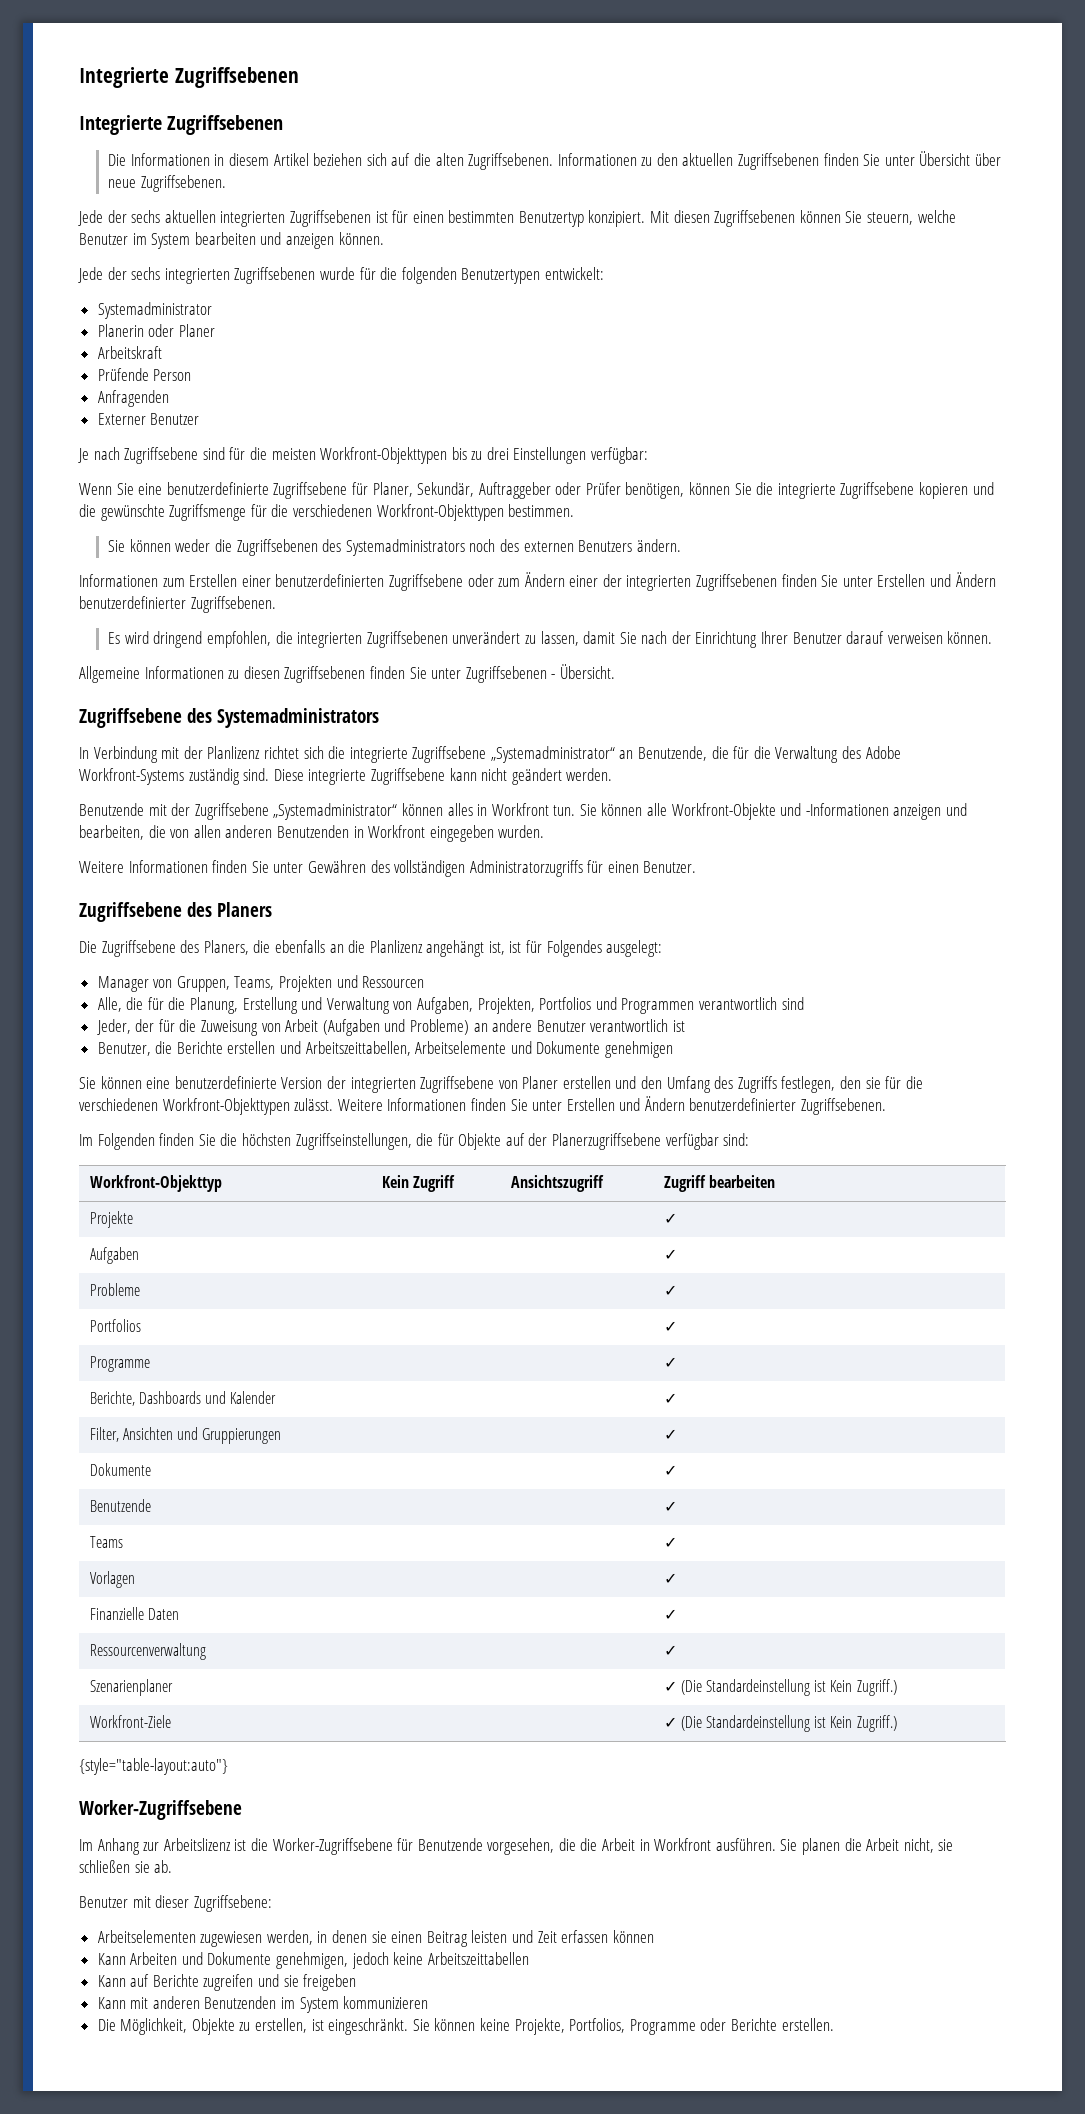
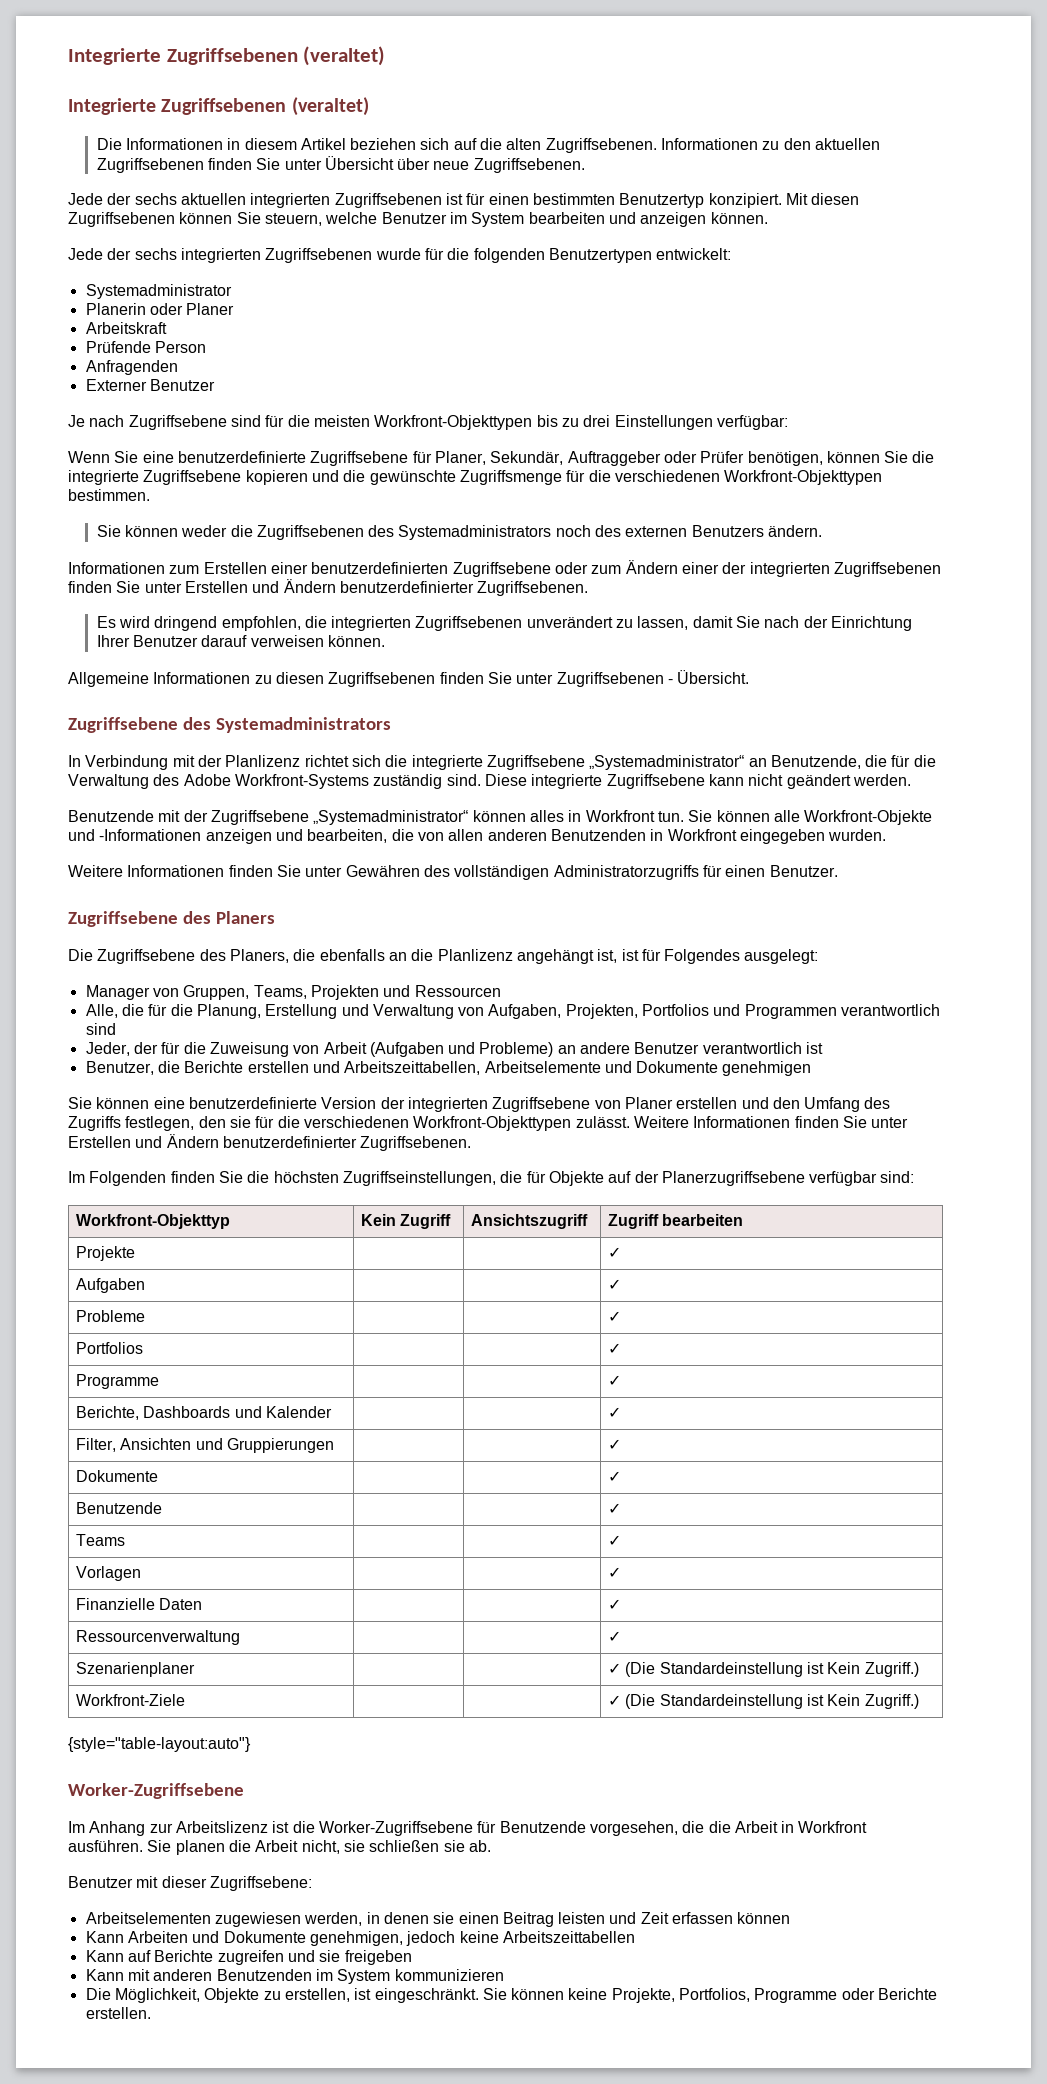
[79,67,299,88] [79,115,284,135] Integrierte Zugriffsebenen // Integrierte Zugriffsebenen -> [68,46,386,66] [68,97,369,116] Integrierte Zugriffsebenen (veraltet) // Integrierte Zugriffsebenen (veraltet)

